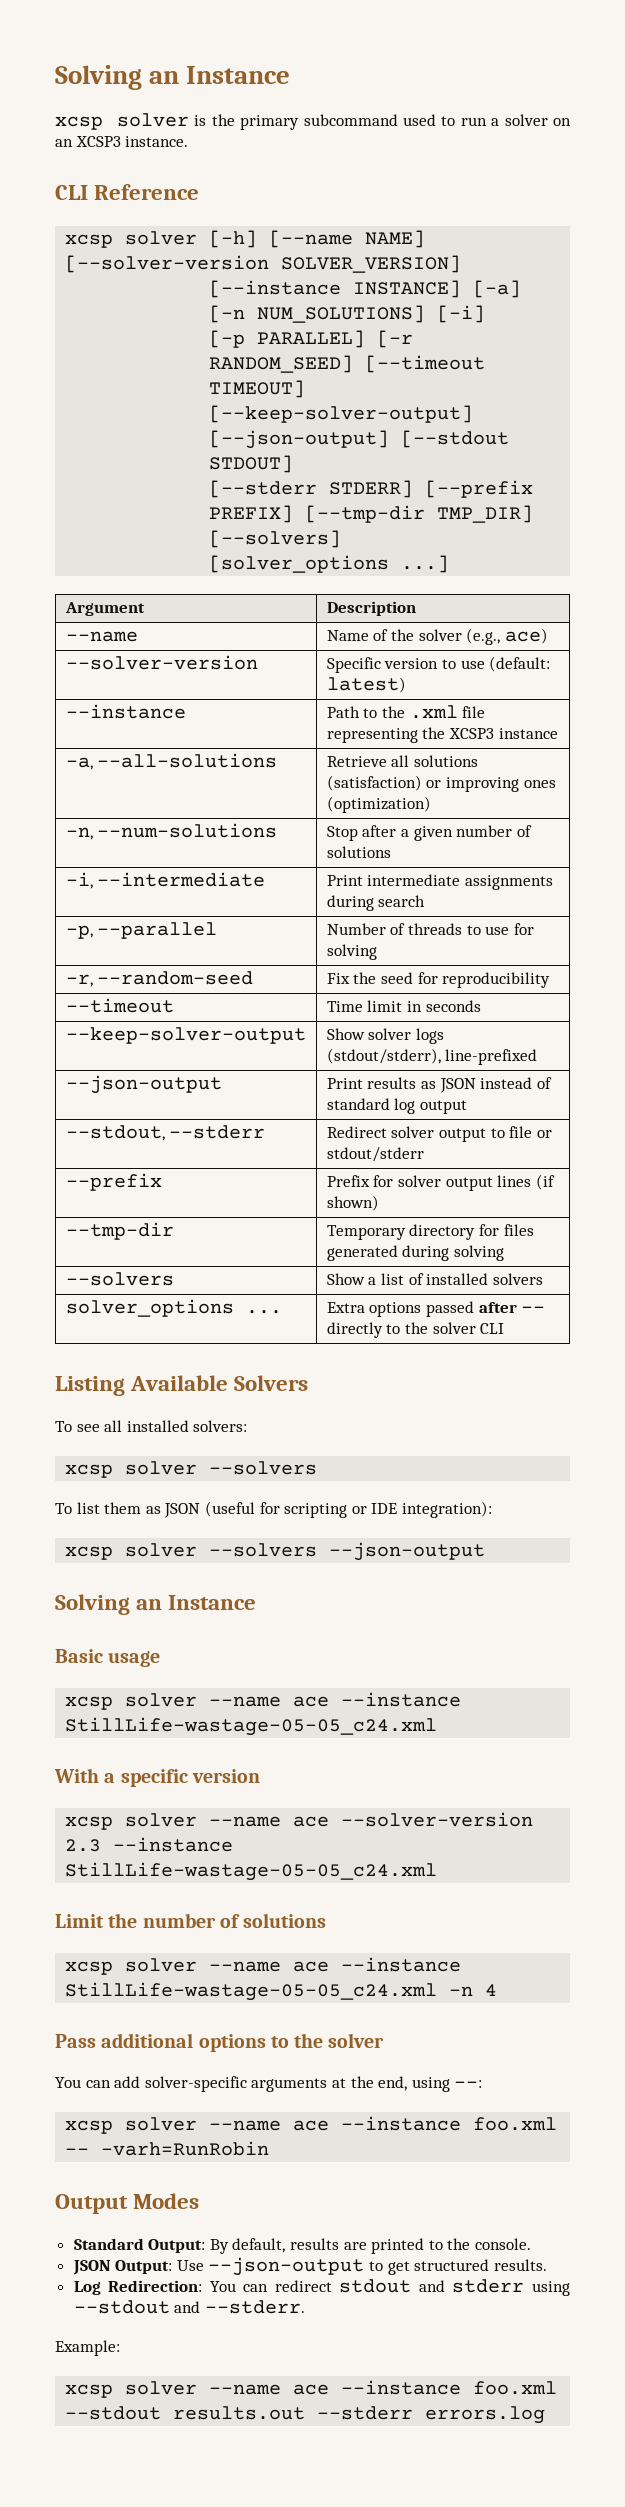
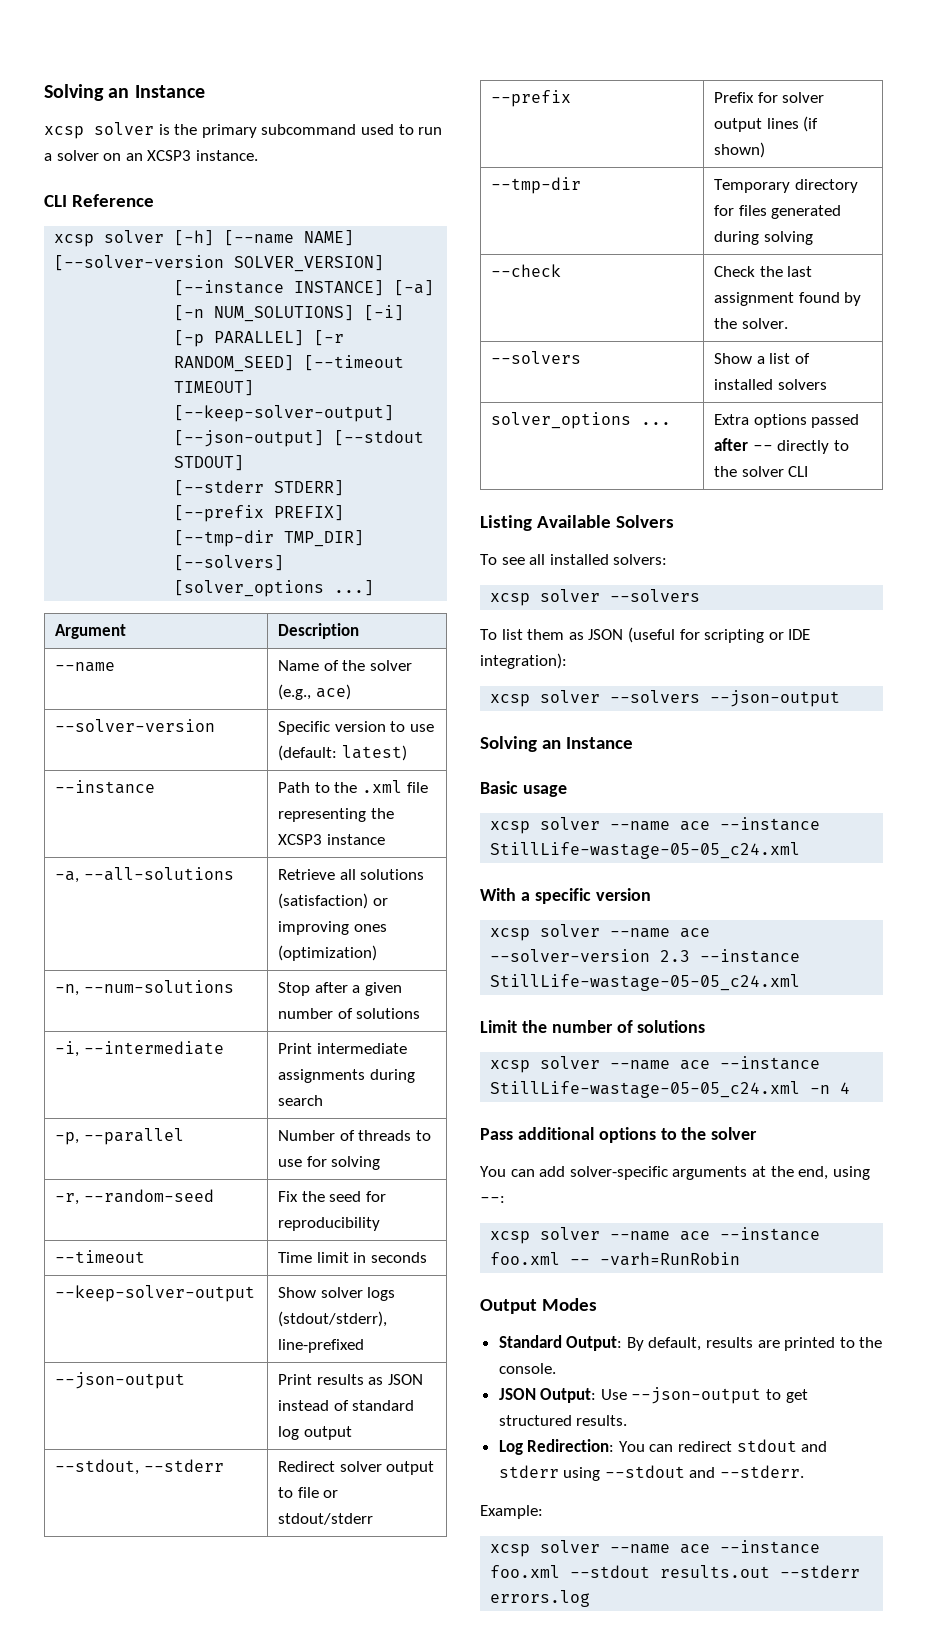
(504, 1253) none -> [491,264,562,277] [714,266,813,277] [714,292,862,306] [714,318,788,329] // --check | Check the last assignment found by the solver.

